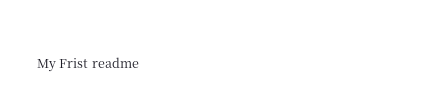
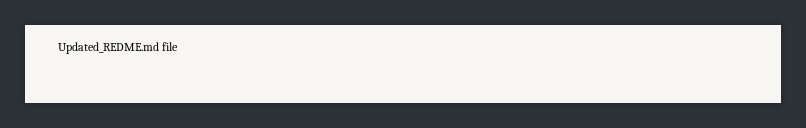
[37,57,139,72] My Frist readme -> [58,42,179,54] Updated_REDME.md file

